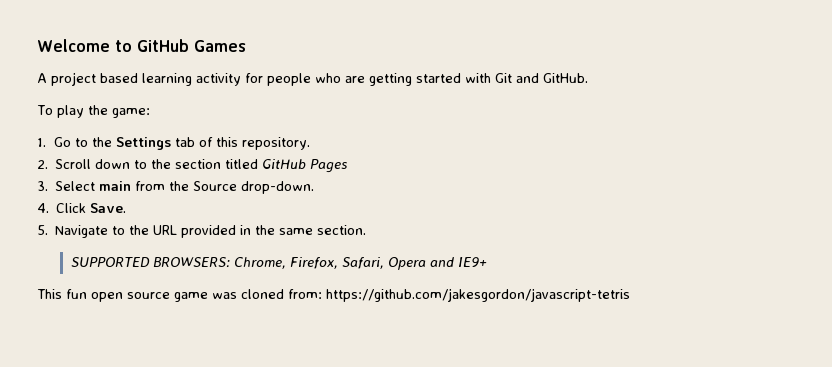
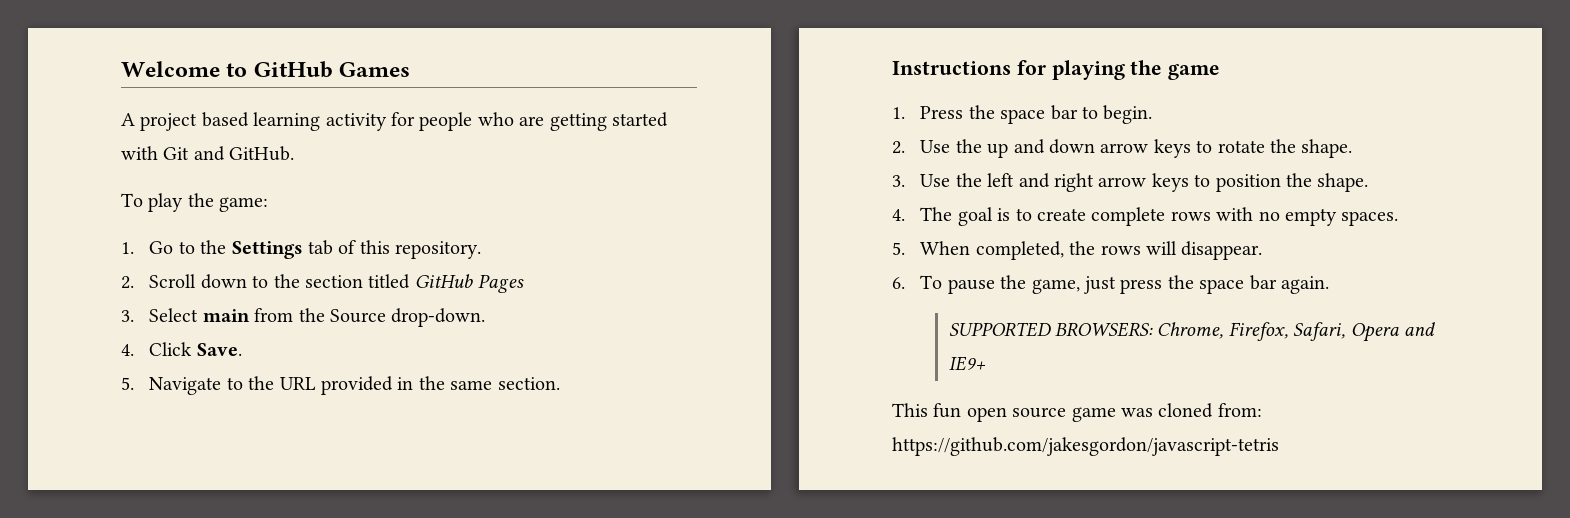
(367, 230) none -> [892,60,1221,80] [892,105,1153,124] [892,139,1353,158] [892,173,1369,192] [892,207,1399,226] [892,241,1263,260] [892,275,1329,294] // Instructions for playing the game // 1. Press the space bar to begin. // 2. Use the up and down arrow keys to rotate the shape. // 3. Use the left and right arrow keys to position the shape. // 4. The goal is to create complete rows with no empty spaces. // 5. When completed, the rows will disappear. // 6. To pause the game, just press the space bar again.

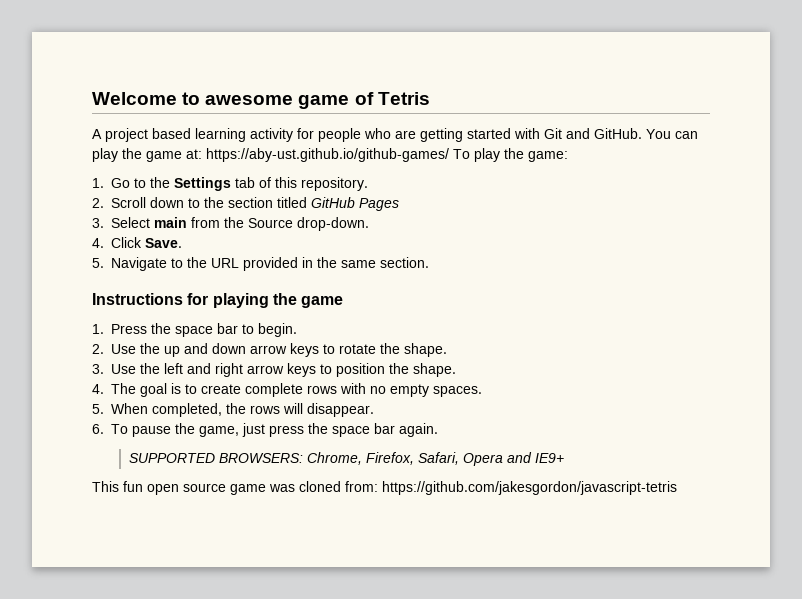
[253,61,411,78] GitHub Games -> [205,92,430,109] awesome game of Tetris
(295, 153) // -> [646,129,698,139] [92,148,449,162] You can play the game at: https://aby-ust.github.io/github-games/

